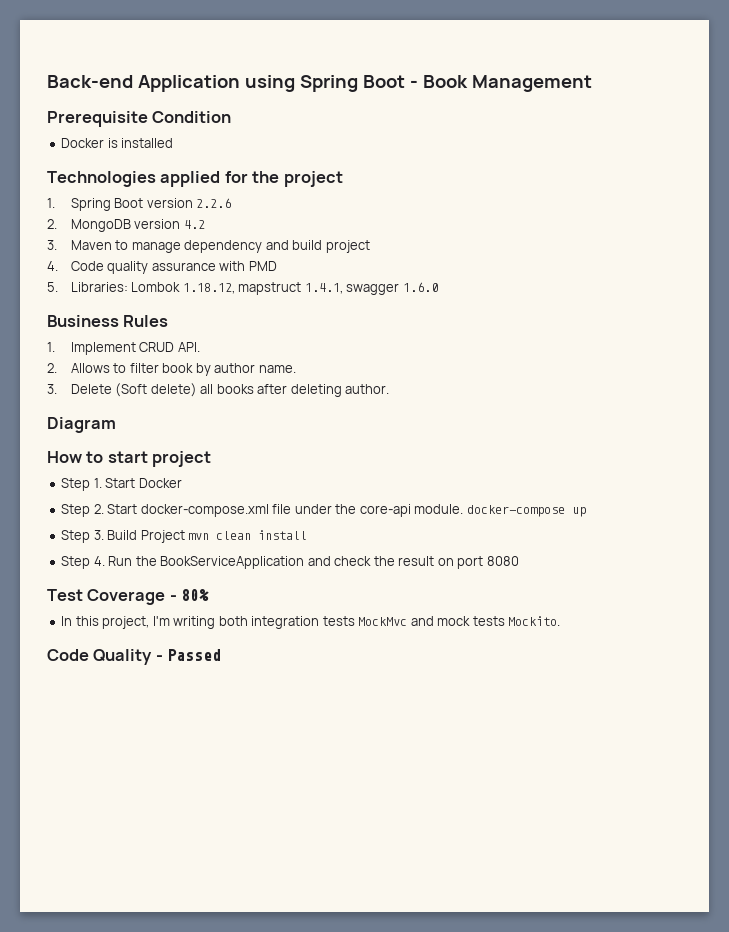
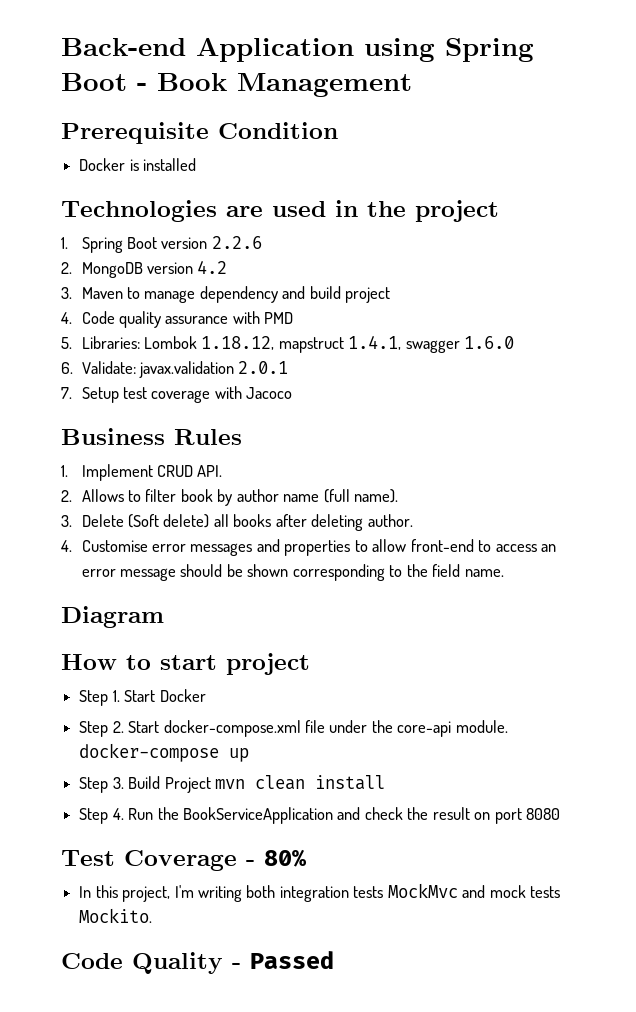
[160,171,248,187] applied for -> [226,200,358,217] are used in
(438, 287) none -> [61,361,289,378] [61,386,293,403] // 6. Validate: javax.validation 2.0.1 // 7. Setup test coverage with Jacoco
[258,365,296,373] name. -> [283,489,399,503] name (full name).
(390, 389) none -> [61,539,557,556] [81,564,504,581] // 4. Customise error messages and properties to allow front-end to access an error message should be shown corresponding to the field name.

